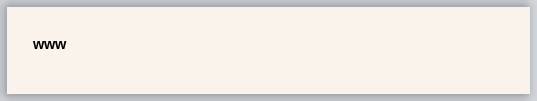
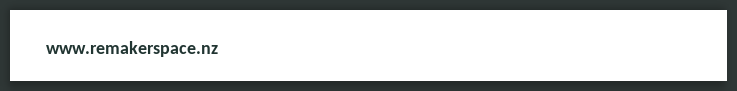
[32,41,67,49] www -> [46,41,218,57] www.remakerspace.nz

